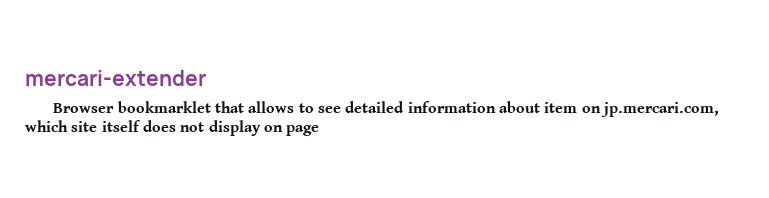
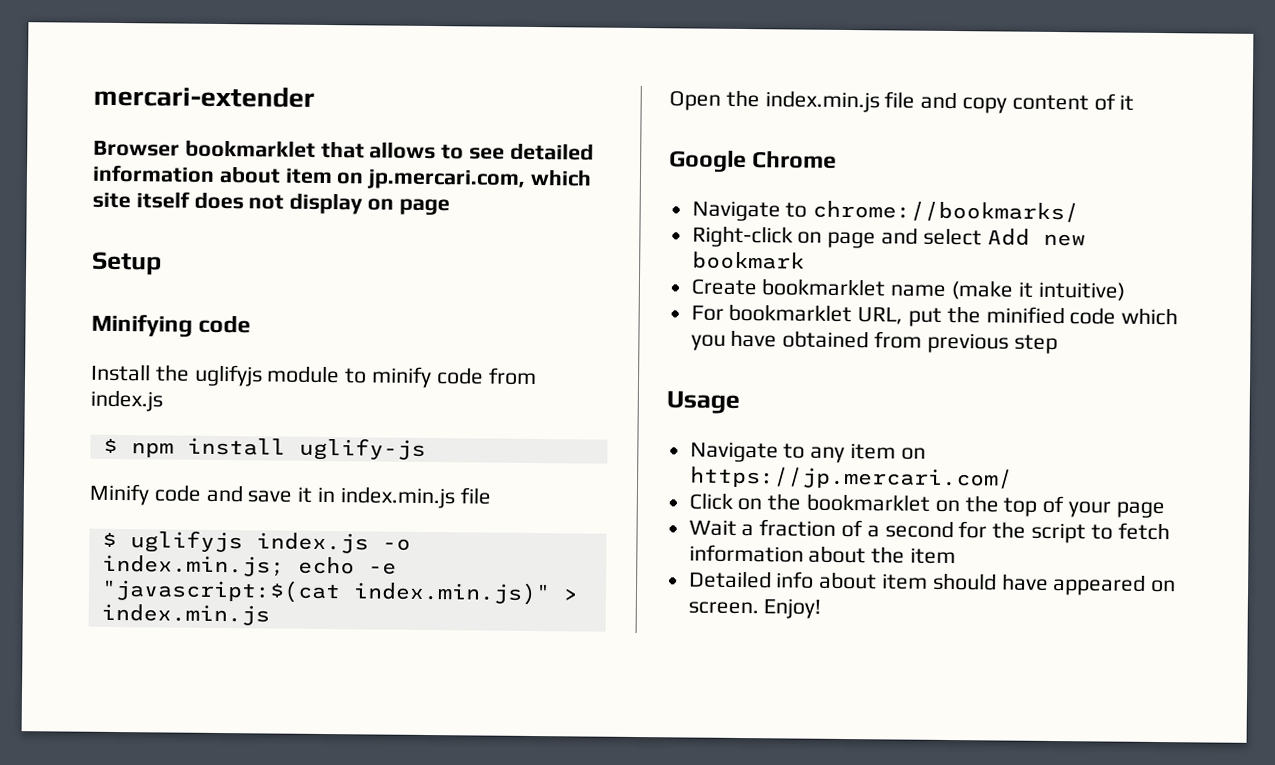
(320, 130) none -> [92,251,162,276] [91,313,252,338] [90,363,537,389] [90,389,163,412] [102,437,426,461] [89,483,491,509] [101,530,411,554] [101,554,397,577] [100,578,579,606] [100,603,270,626] [669,89,1135,114] [669,149,838,174] [691,200,1080,223] [691,225,1086,249] [691,251,805,270] [690,278,1125,301] [690,303,1179,327] [690,329,1058,355] [666,390,740,414] [689,441,926,463] [689,466,1013,490] [688,492,1165,519] [688,519,1170,544] [688,544,957,565] [688,570,1177,596] [687,598,822,619] // Setup // Minifying code // Install the uglifyjs module to minify code from index.js // $ npm install uglify-js // Minify code and save it in index.min.js file // $ uglifyjs index.js -o index.min.js; echo -e "javascript:$(cat index.min.js)" > index.min.js // Open the index.min.js file and copy content of it // Google Chrome // Navigate to chrome://bookmarks/ // Right-click on page and select Add new bookmark // Create bookmarklet name (make it intuitive) // For bookmarklet URL, put the minified code which you have obtained from previous step // Usage // Navigate to any item on https://jp.mercari.com/ // Click on the bookmarklet on the top of your page // Wait a fraction of a second for the script to fetch information about the item // Detailed info about item should have appeared on screen. Enjoy!

